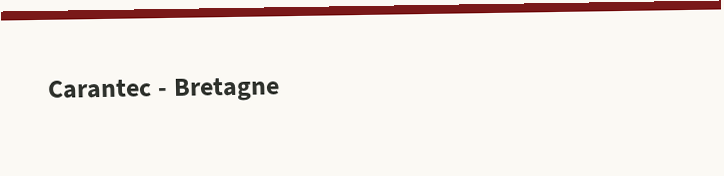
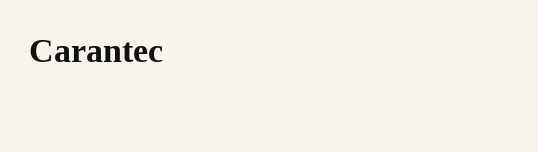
[157,77,281,102] - Bretagne -> (163, 51) none

